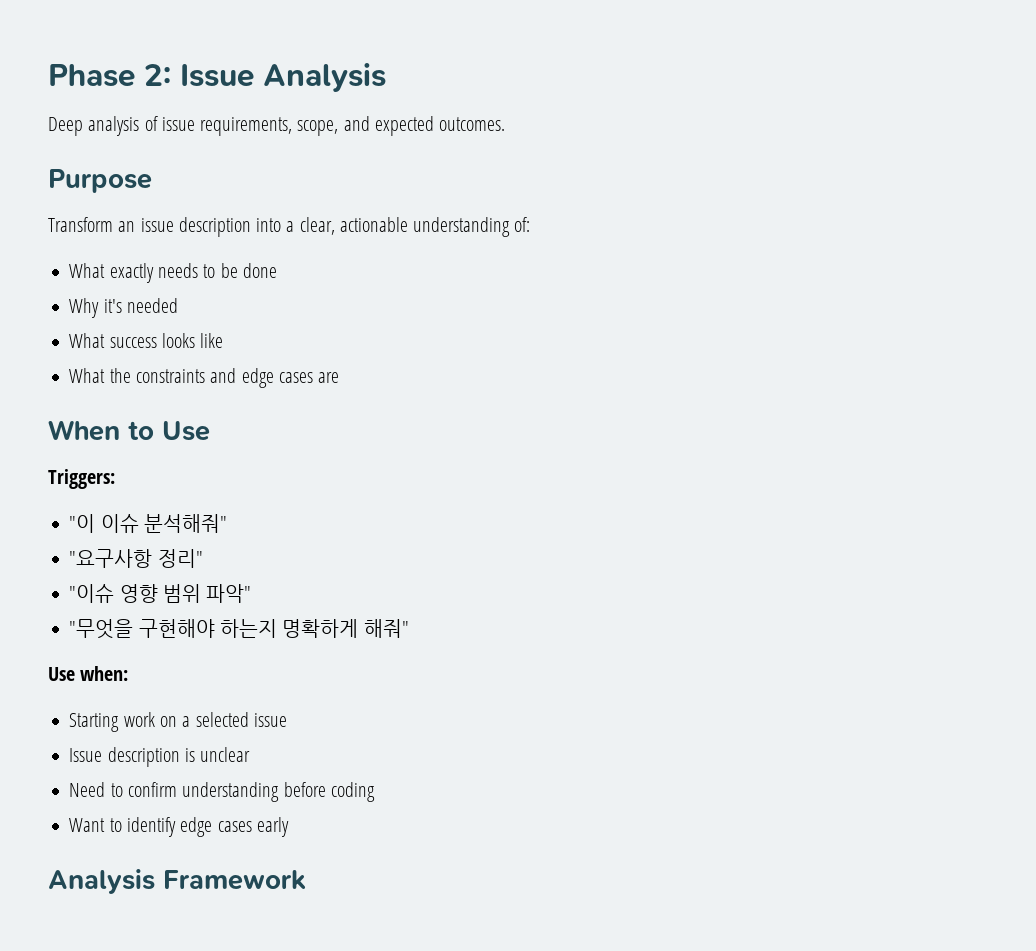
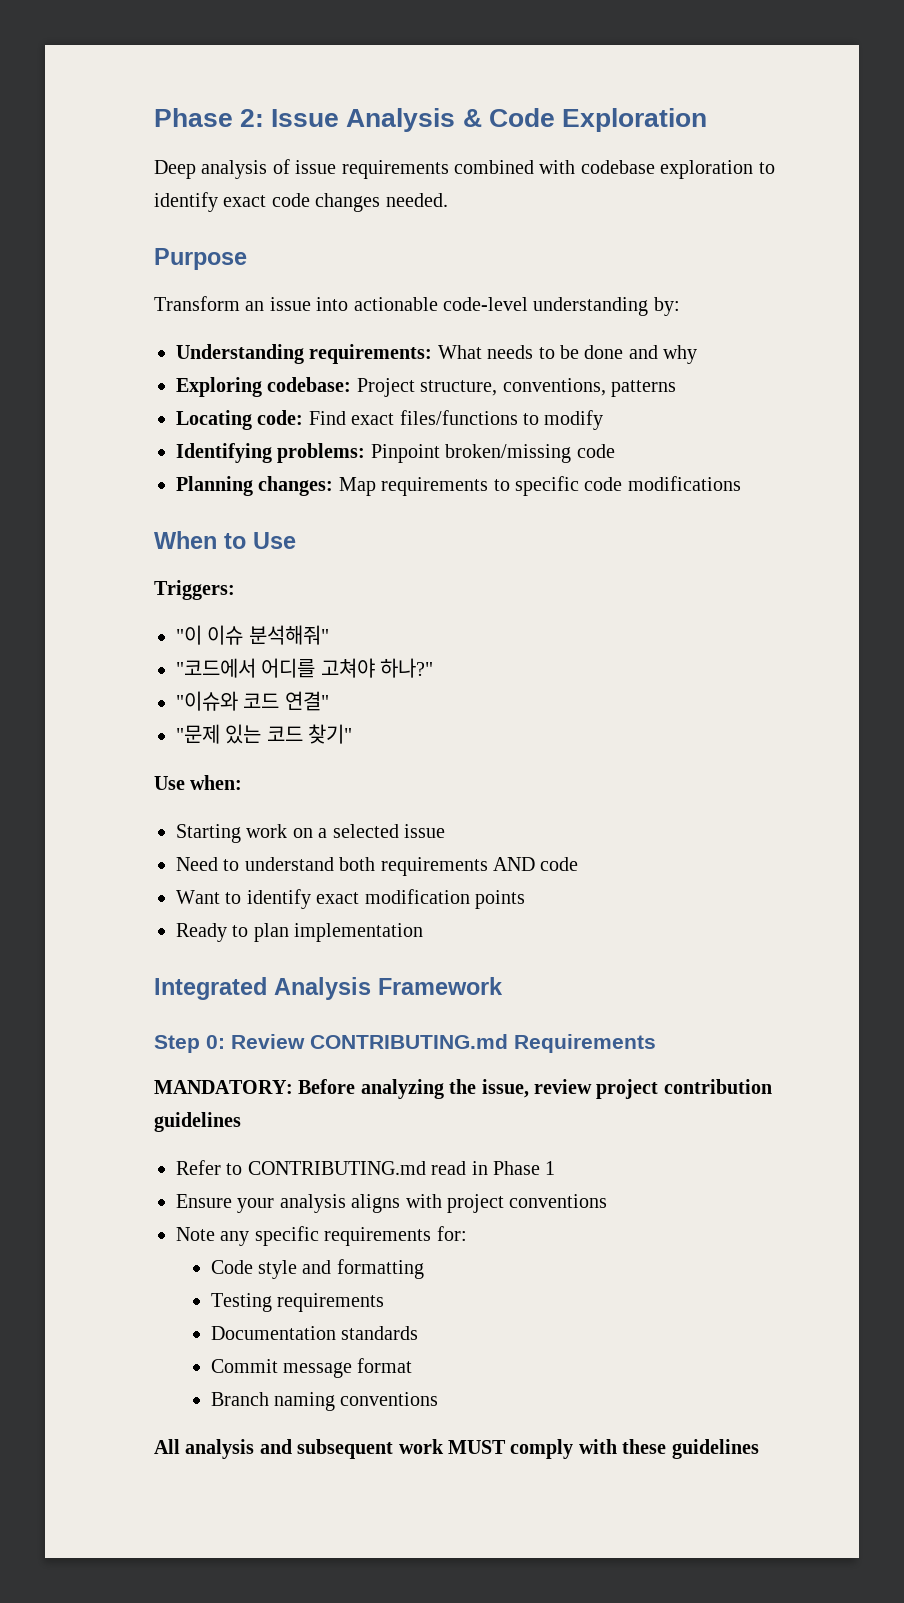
(386, 77) none -> [462,108,707,132] & Code Exploration
[200,116,506,136] [48,169,152,193] [48,217,531,237] [69,263,277,283] [69,298,178,318] [69,333,224,348] [69,368,340,388] requirements, scope, and expected outcomes. // Purpose // Transform an issue description into a clear, actionable understanding of: // What exactly needs to be done // Why it's needed // What success looks like // What the constraints and edge cases are -> [341,160,775,179] [154,192,448,212] [154,248,247,270] [154,296,680,316] [176,344,698,364] [176,377,676,397] [176,410,604,430] [176,443,615,463] [176,476,741,496] requirements combined with codebase exploration to identify exact code changes needed. // Purpose // Transform an issue into actionable code-level understanding by: // Understanding requirements: What needs to be done and why // Exploring codebase: Project structure, conventions, patterns // Locating code: Find exact files/functions to modify // Identifying problems: Pinpoint broken/missing code // Planning changes: Map requirements to specific code modifications
[69,549,203,568] [69,584,252,603] [69,619,409,639] "요구사항 정리" // "이슈 영향 범위 파악" // "무엇을 구현해야 하는지 명확하게 해줘" -> [176,658,434,678] [176,691,329,711] [176,724,353,744] "코드에서 어디를 고쳐야 하나?" // "이슈와 코드 연결" // "문제 있는 코드 찾기"
[69,747,251,767] [69,782,375,802] [69,817,289,837] [48,869,306,894] Issue description is unclear // Need to confirm understanding before coding // Want to identify edge cases early // Analysis Framework -> [176,857,579,876] [176,889,525,909] [176,923,424,942] [154,977,503,1000] [154,1034,656,1053] [154,1079,772,1099] [154,1112,241,1132] [176,1160,556,1175] [176,1194,608,1213] [176,1226,467,1246] [210,1259,424,1279] [210,1293,385,1312] [210,1326,419,1340] [210,1358,413,1378] [210,1392,439,1411] [154,1439,759,1459] Need to understand both requirements AND code // Want to identify exact modification points // Ready to plan implementation // Integrated Analysis Framework // Step 0: Review CONTRIBUTING.md Requirements // MANDATORY: Before analyzing the issue, review project contribution guidelines // Refer to CONTRIBUTING.md read in Phase 1 // Ensure your analysis aligns with project conventions // Note any specific requirements for: // Code style and formatting // Testing requirements // Documentation standards // Commit message format // Branch naming conventions // All analysis and subsequent work MUST comply with these guidelines

